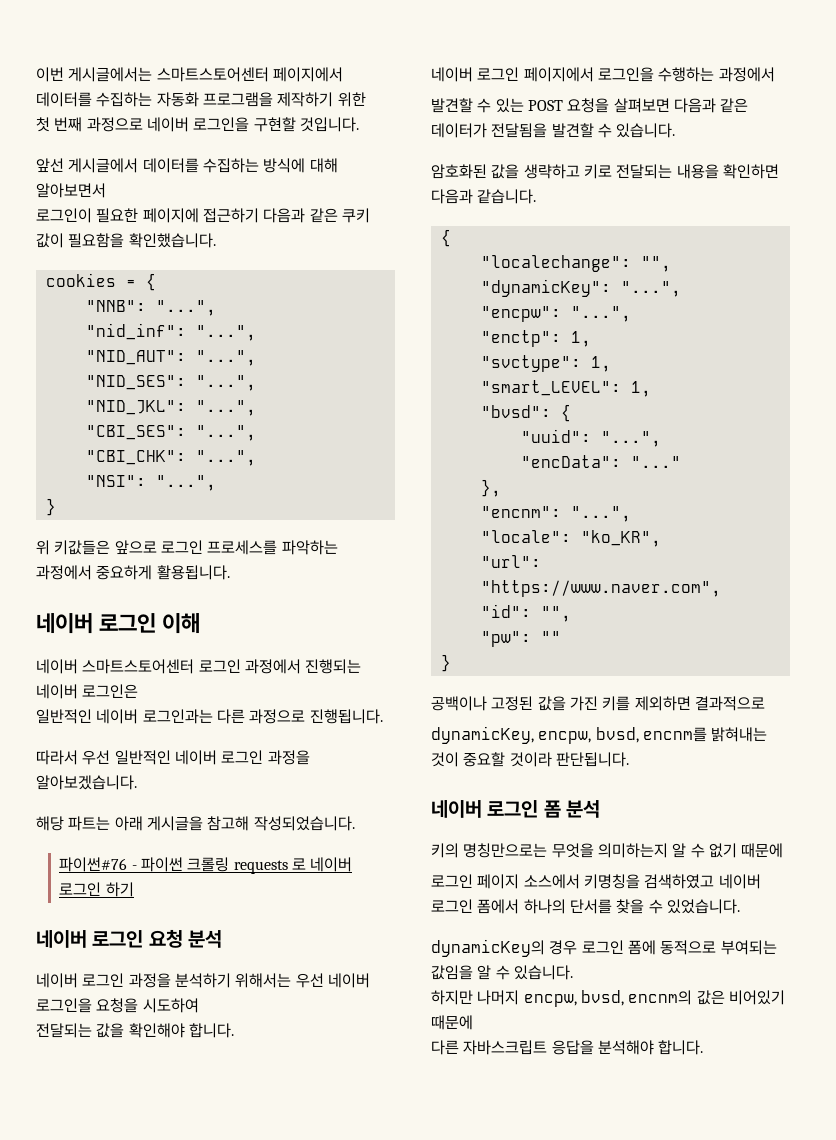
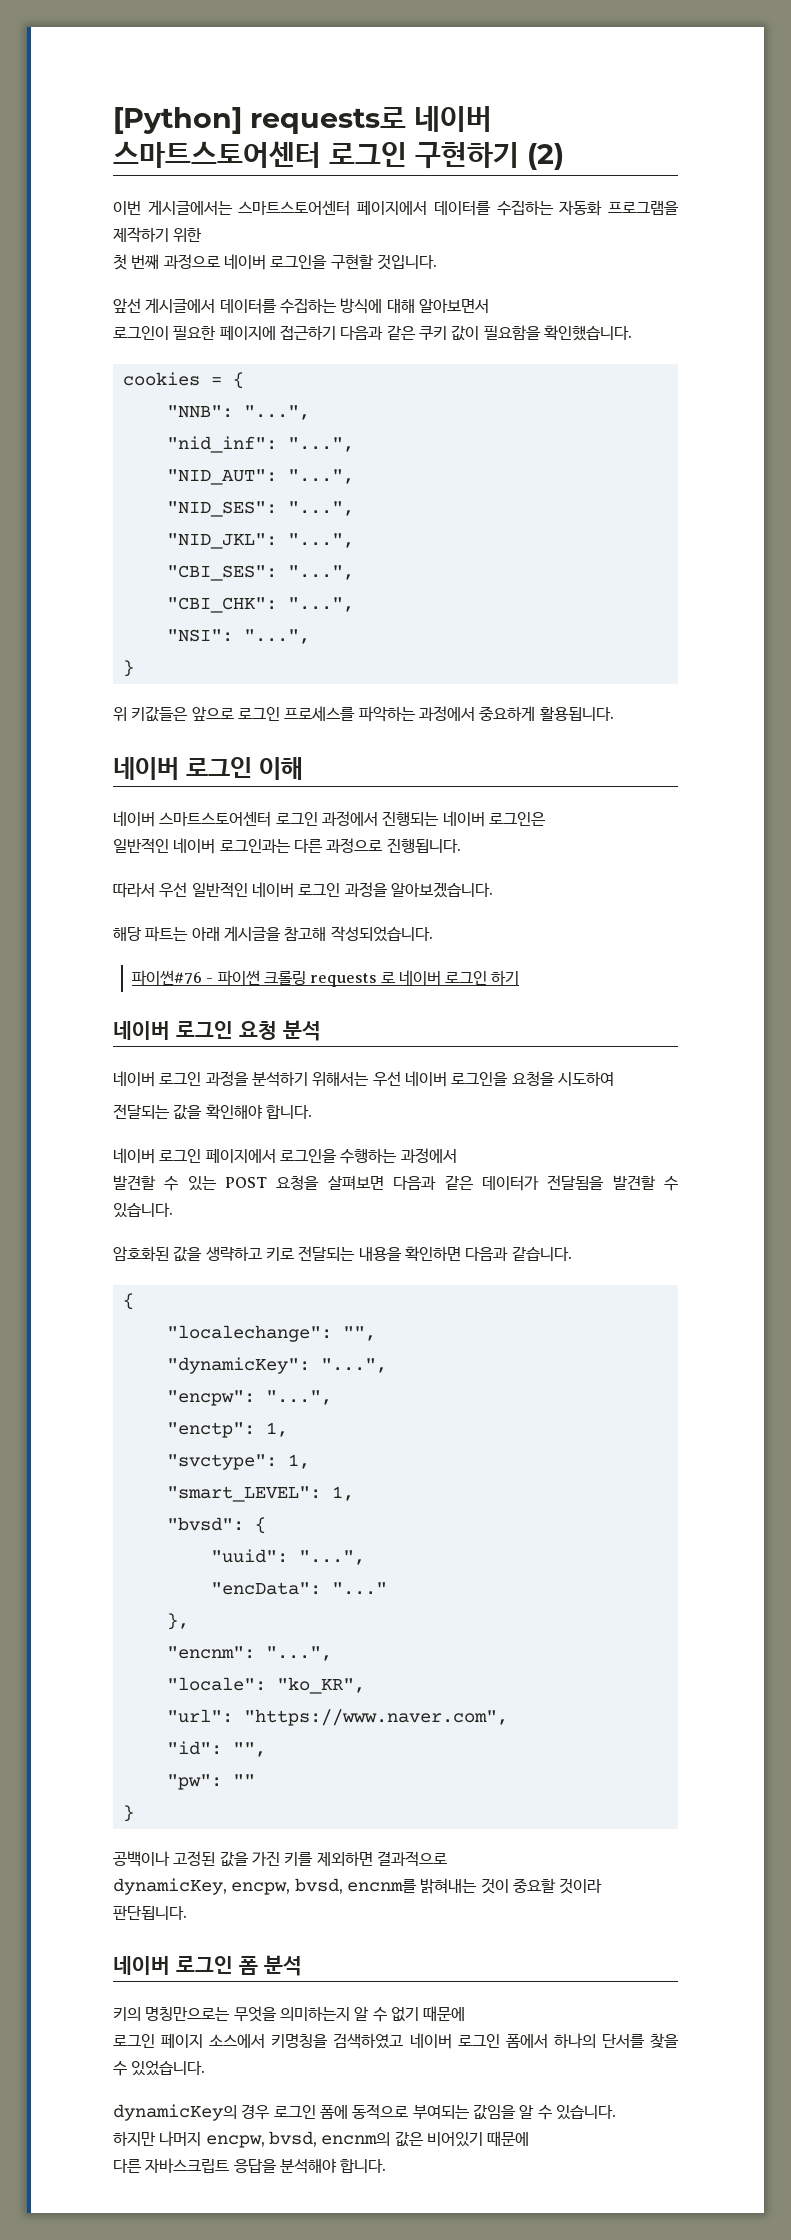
(36, 74) none -> [113,106,492,134] [113,141,564,170] [Python] requests로 네이버 스마트스토어센터 로그인 구현하기 (2) //

